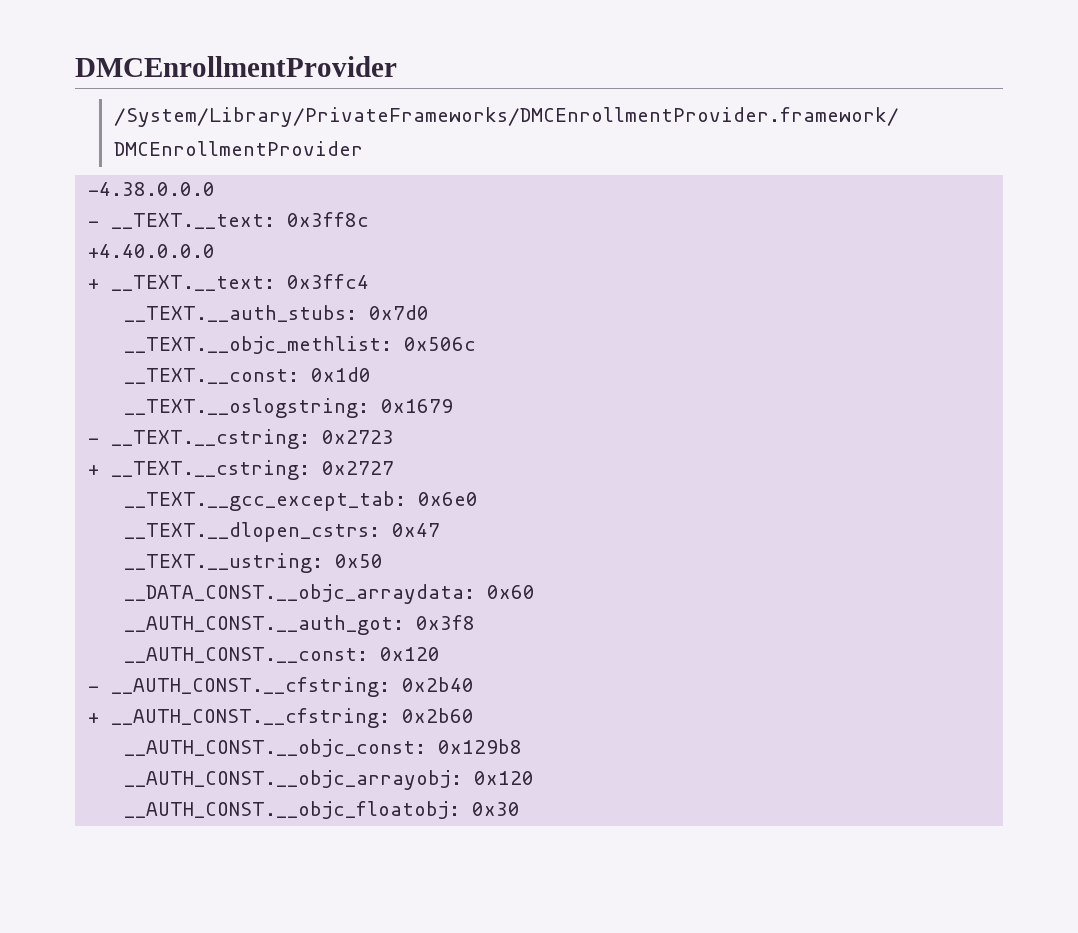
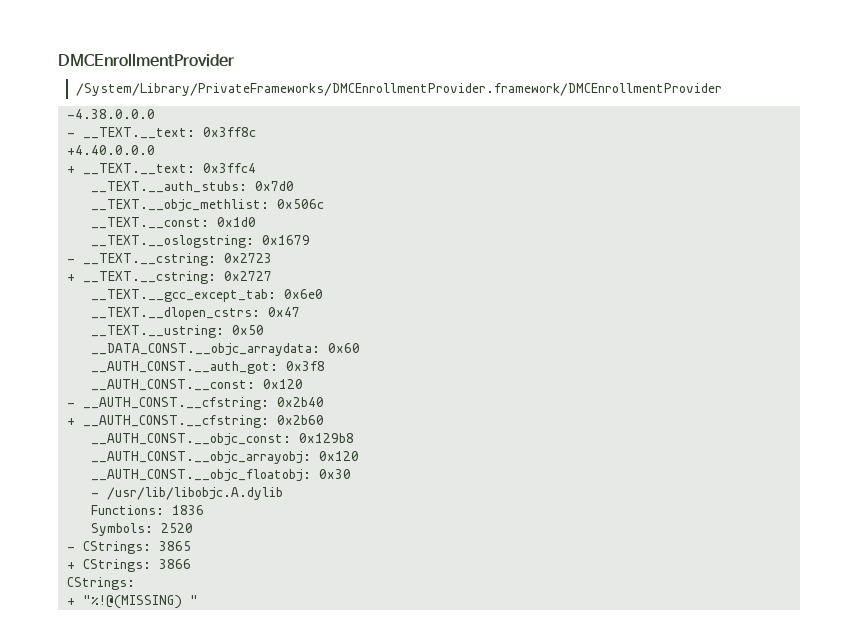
(520, 809) none -> [90,487,283,500] [90,505,204,515] [90,523,193,536] [66,541,191,554] [66,559,191,572] [66,577,135,590] [66,595,198,609] // - /usr/lib/libobjc.A.dylib // Functions: 1836 // Symbols: 2520 // - CStrings: 3865 // + CStrings: 3866 // CStrings: // + "%!@(MISSING) "

